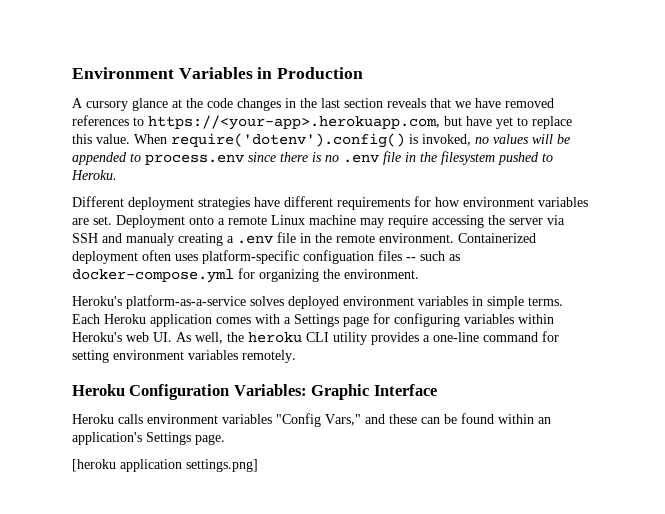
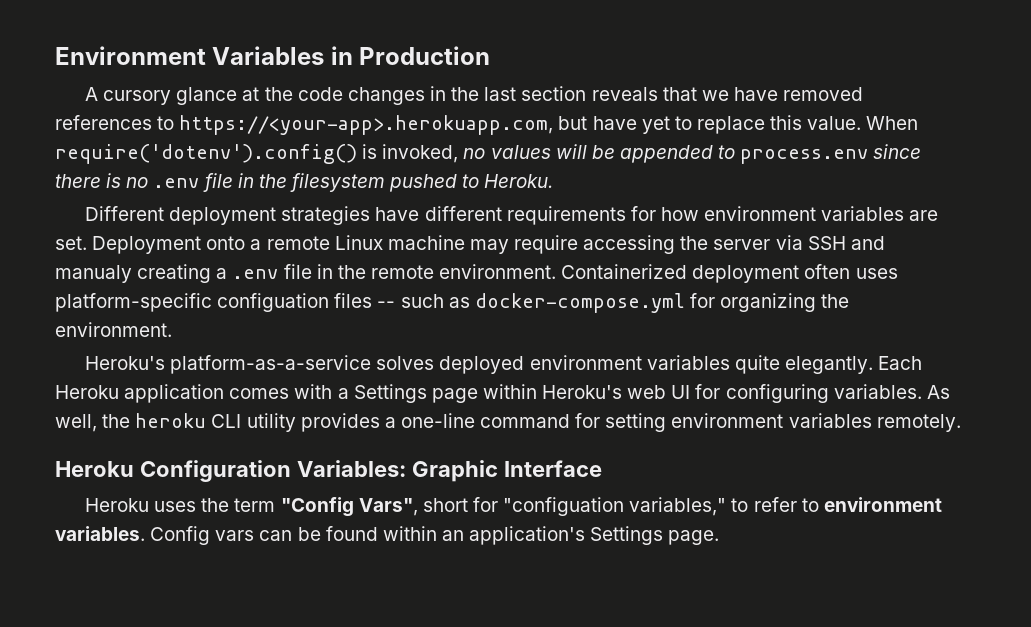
[472,296,563,309] in simple terms. -> [734,355,873,374] quite elegantly.
[373,313,554,327] [72,332,172,342] for configuring variables within Heroku's web UI. -> [482,384,922,403] within Heroku's web UI for configuring variables.
[118,413,417,427] calls environment variables "Config Vars," and these -> [154,497,942,517] [55,526,255,545] uses the term "Config Vars", short for "configuation variables," to refer to environment variables. Config vars
[72,459,258,472] // [heroku application settings.png] -> (720, 537) none

